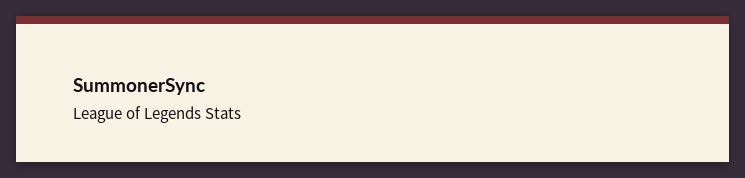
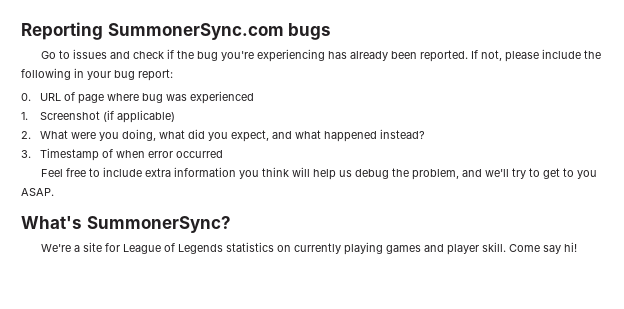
[73,78,205,95] [73,106,242,123] SummonerSync // League of Legends Stats -> [21,22,332,40] [41,49,602,62] [21,68,173,81] [21,91,255,104] [21,110,176,123] [21,129,426,142] [21,148,224,161] [41,167,598,180] [21,188,54,196] [21,216,231,233] [41,242,578,255] Reporting SummonerSync.com bugs // Go to issues and check if the bug you're experiencing has already been reported. If not, please include the following in your bug report: // 0. URL of page where bug was experienced // 1. Screenshot (if applicable) // 2. What were you doing, what did you expect, and what happened instead? // 3. Timestamp of when error occurred // Feel free to include extra information you think will help us debug the problem, and we'll try to get to you ASAP. // What's SummonerSync? // We're a site for League of Legends statistics on currently playing games and player skill. Come say hi!

